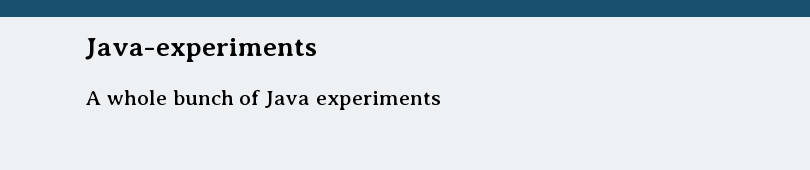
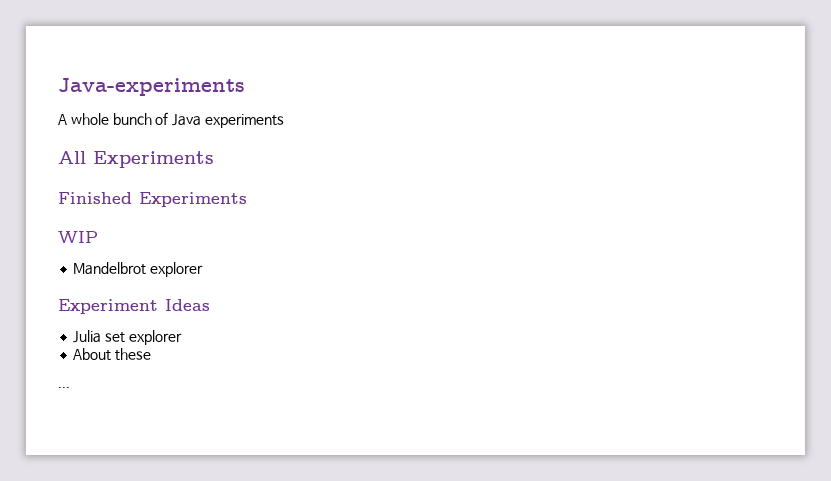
(442, 100) none -> [58,151,214,168] [58,192,247,207] [58,231,98,243] [73,262,204,277] [58,299,210,314] [73,330,182,345] [73,348,152,361] [58,387,70,388] // All Experiments // Finished Experiments // WIP // Mandelbrot explorer // Experiment Ideas // Julia set explorer // About these // ...

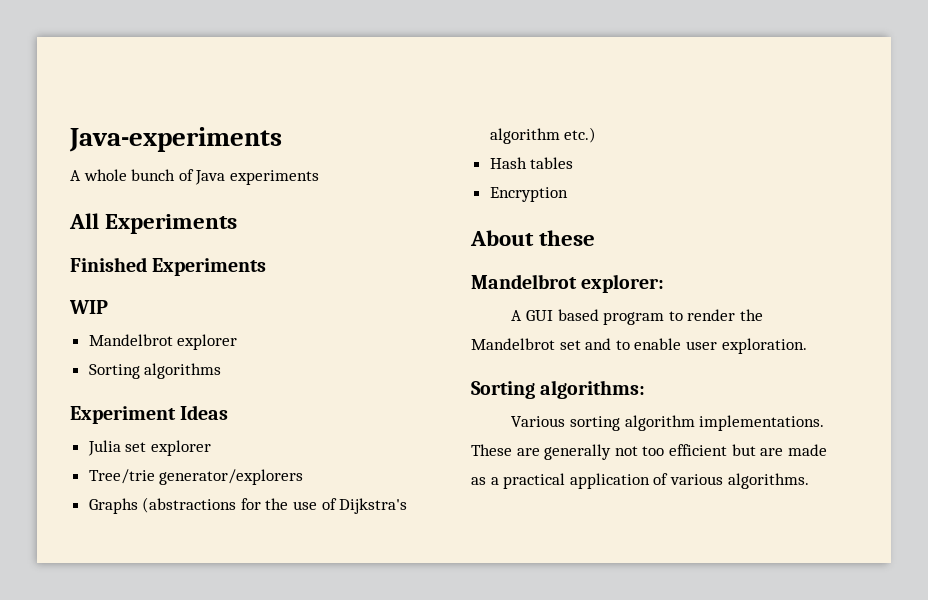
(204, 269) none -> [88,363,222,379] // Sorting algorithms
[73,348,152,361] [58,387,70,388] About these // ... -> [88,469,304,485] [88,497,408,514] [489,127,597,144] [489,157,574,169] [489,187,568,202] [470,230,596,246] [471,274,665,293] [511,309,764,325] [471,338,807,354] [471,380,646,399] [511,415,825,431] [471,444,827,460] [471,473,809,489] Tree/trie generator/explorers // Graphs (abstractions for the use of Dijkstra's algorithm etc.) // Hash tables // Encryption // About these // Mandelbrot explorer: // A GUI based program to render the Mandelbrot set and to enable user exploration. // Sorting algorithms: // Various sorting algorithm implementations. These are generally not too efficient but are made as a practical application of various algorithms.

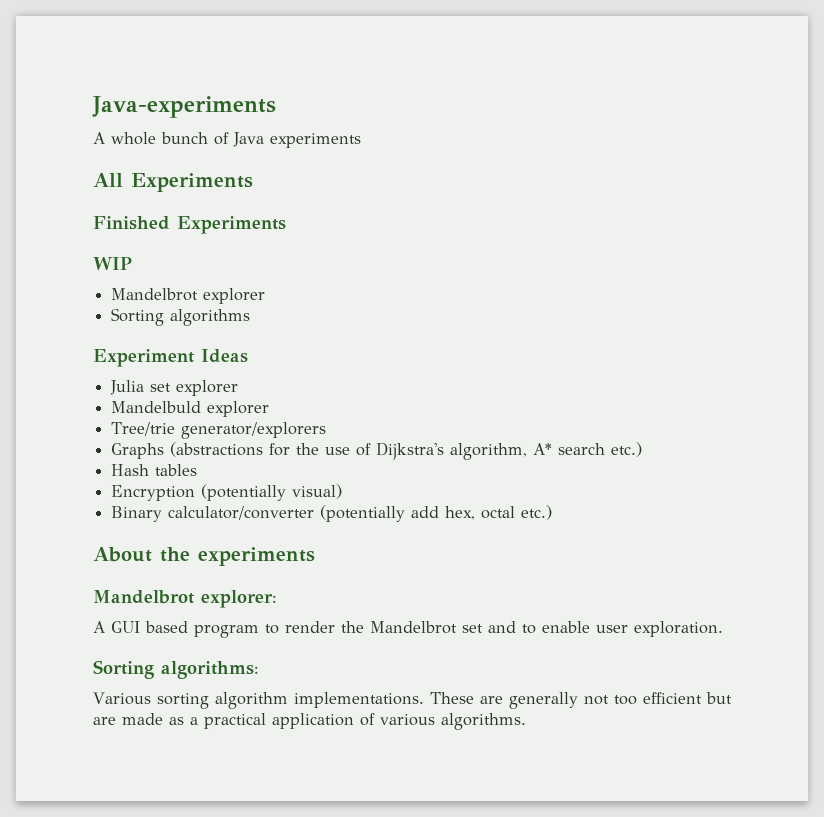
(211, 448) none -> [111,401,270,417] // Mandelbuld explorer
[489,128,560,144] algorithm -> [450,443,606,460] algorithm, A* search
(568, 194) none -> [201,484,343,501] [111,505,553,522] (potentially visual) // Binary calculator/converter (potentially add hex, octal etc.)
[539,230,596,246] these -> [160,547,315,566] the experiments

